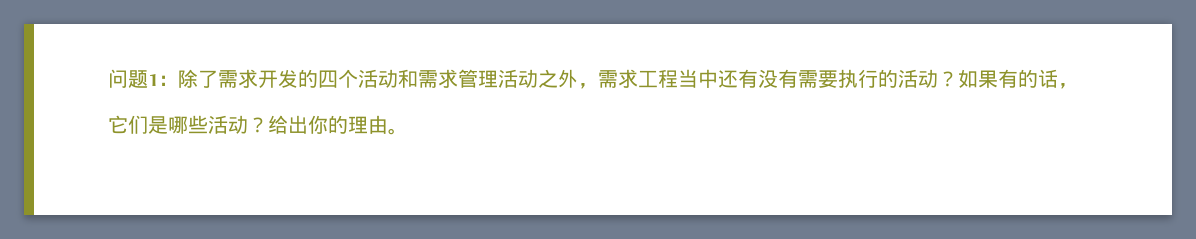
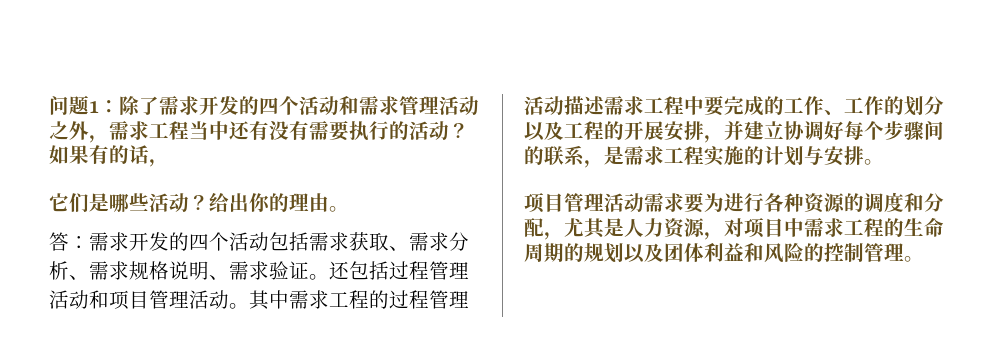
(408, 131) none -> [49,232,469,251] [49,261,469,280] [49,290,469,310] [524,95,944,116] [524,120,944,143] [524,145,884,168] [524,192,944,214] [524,217,944,240] [524,242,924,263] // 答：需求开发的四个活动包括需求获取、需求分析、需求规格说明、需求验证。还包括过程管理活动和项目管理活动。其中需求工程的过程管理 // 活动描述需求工程中要完成的工作、工作的划分以及工程的开展安排，并建立协调好每个步骤间的联系，是需求工程实施的计划与安排。 // 项目管理活动需求要为进行各种资源的调度和分配，尤其是人力资源，对项目中需求工程的生命周期的规划以及团体利益和风险的控制管理。

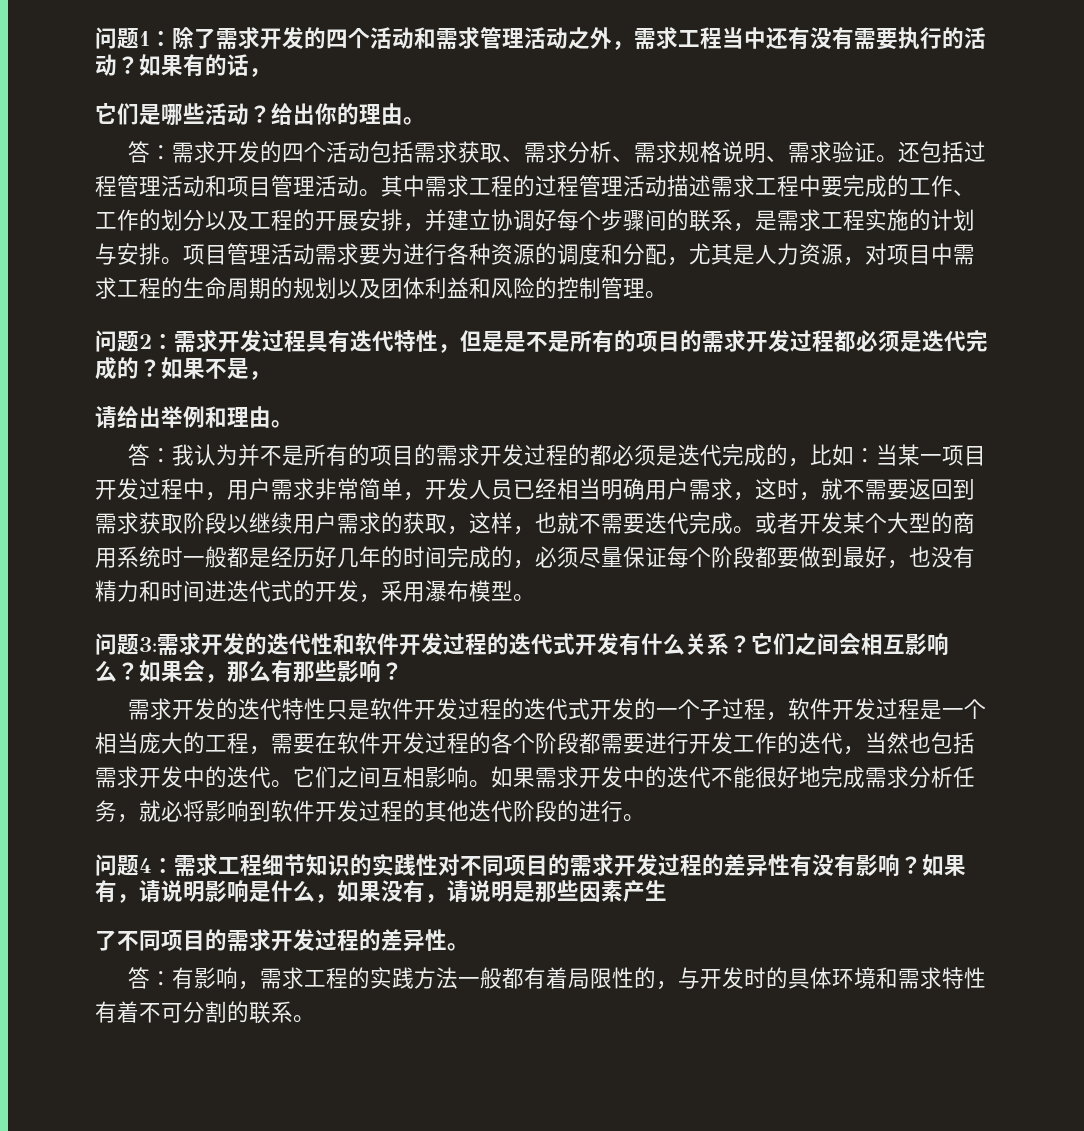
(469, 299) // -> (623, 186) none
(884, 162) // -> (183, 261) none
(924, 259) none -> [95,330,988,353] [95,357,271,380] [95,406,293,429] [128,444,987,467] [95,478,975,501] [95,512,975,535] [95,546,975,569] [95,580,535,603] [95,633,949,656] [95,660,403,683] [128,698,987,721] [95,732,975,755] [95,766,975,788] [95,800,645,823] [95,853,966,877] [95,880,667,903] [95,929,469,952] [128,967,987,990] [95,1001,315,1024] // 问题2：需求开发过程具有迭代特性，但是是不是所有的项目的需求开发过程都必须是迭代完成的？如果不是， // 请给出举例和理由。 // 答：我认为并不是所有的项目的需求开发过程的都必须是迭代完成的，比如：当某一项目开发过程中，用户需求非常简单，开发人员已经相当明确用户需求，这时，就不需要返回到需求获取阶段以继续用户需求的获取，这样，也就不需要迭代完成。或者开发某个大型的商用系统时一般都是经历好几年的时间完成的，必须尽量保证每个阶段都要做到最好，也没有精力和时间进迭代式的开发，采用瀑布模型。 // 问题3:需求开发的迭代性和软件开发过程的迭代式开发有什么关系？它们之间会相互影响么？如果会，那么有那些影响？ // 需求开发的迭代特性只是软件开发过程的迭代式开发的一个子过程，软件开发过程是一个相当庞大的工程，需要在软件开发过程的各个阶段都需要进行开发工作的迭代，当然也包括需求开发中的迭代。它们之间互相影响。如果需求开发中的迭代不能很好地完成需求分析任务，就必将影响到软件开发过程的其他迭代阶段的进行。 // 问题4：需求工程细节知识的实践性对不同项目的需求开发过程的差异性有没有影响？如果有，请说明影响是什么，如果没有，请说明是那些因素产生 // 了不同项目的需求开发过程的差异性。 // 答：有影响，需求工程的实践方法一般都有着局限性的，与开发时的具体环境和需求特性有着不可分割的联系。

